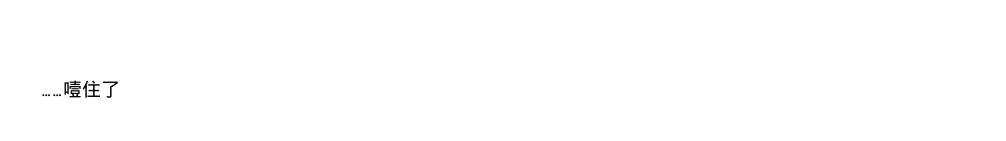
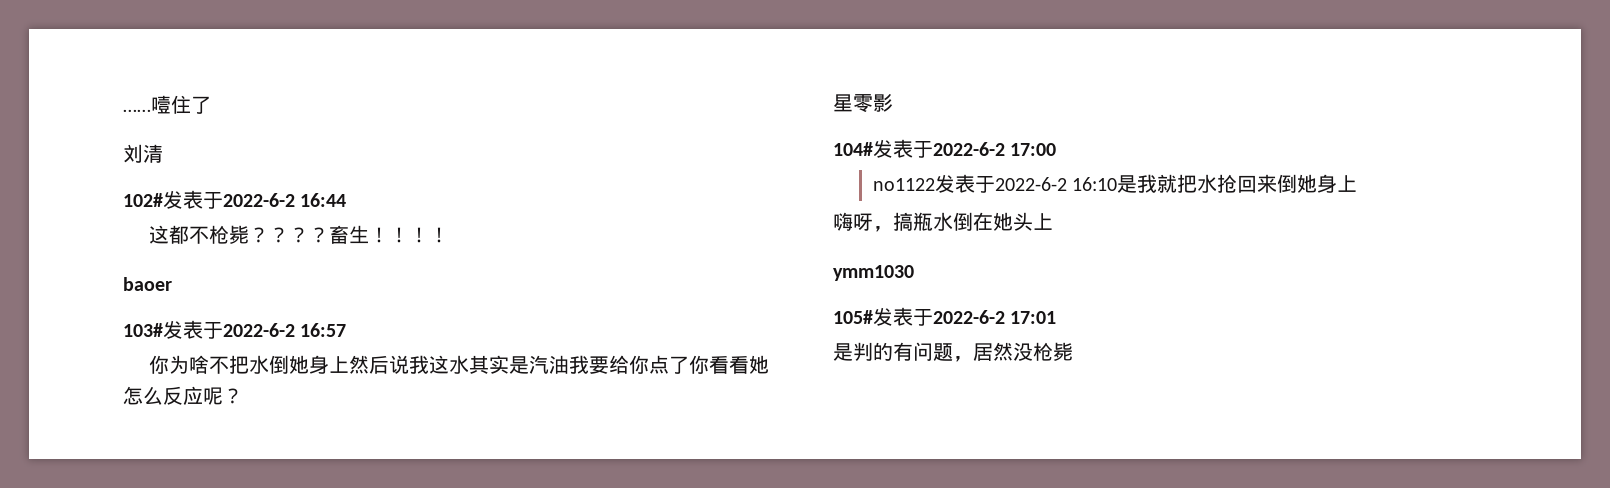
(120, 89) none -> [123,144,163,163] [123,190,347,209] [149,225,450,244] [123,277,172,291] [123,320,347,339] [149,355,770,374] [123,386,243,405] [833,93,893,113] [833,139,1057,158] [872,174,1358,193] [833,212,1053,232] [833,265,914,281] [833,307,1057,326] [833,342,1073,362] // 刘清 // 102#发表于2022-6-2 16:44 // 这都不枪毙？？？？畜生！！！！ // baoer // 103#发表于2022-6-2 16:57 // 你为啥不把水倒她身上然后说我这水其实是汽油我要给你点了你看看她怎么反应呢？ // 星零影 // 104#发表于2022-6-2 17:00 // no1122发表于2022-6-2 16:10是我就把水抢回来倒她身上 // 嗨呀，搞瓶水倒在她头上 // ymm1030 // 105#发表于2022-6-2 17:01 // 是判的有问题，居然没枪毙

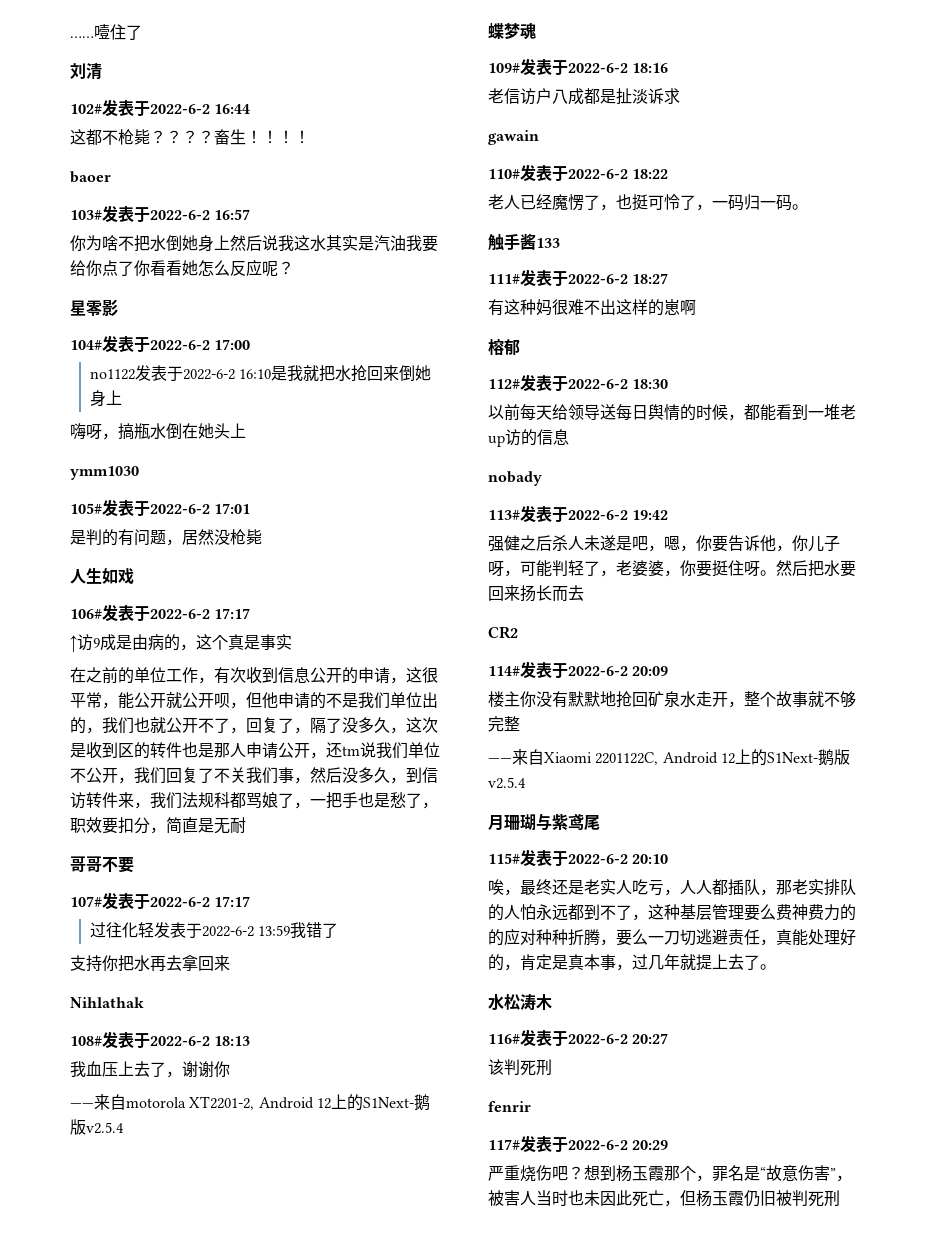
(1073, 351) none -> [70,568,134,585] [70,604,251,622] [70,634,292,652] [70,667,438,684] [70,692,438,709] [70,717,438,734] [70,742,440,759] [70,767,438,784] [70,792,438,809] [70,817,246,834] [70,856,134,873] [70,892,251,910] [90,922,339,938] [70,955,230,972] [70,997,144,1008] [70,1031,251,1049] [70,1061,230,1078] [70,1094,430,1111] [70,1119,124,1135] [488,22,536,40] [488,58,669,76] [488,88,680,105] [488,130,539,145] [488,164,669,182] [488,194,808,211] [488,233,560,251] [488,269,669,287] [488,299,696,316] [488,338,520,356] [488,374,669,392] [488,404,856,421] [488,429,569,447] [488,471,542,486] [488,505,669,523] [488,535,840,552] [488,560,856,577] [488,585,584,602] [488,626,518,639] [488,661,669,679] [488,691,856,708] [488,716,520,732] [488,749,850,766] [488,777,526,789] [488,813,600,831] [488,849,669,867] [488,879,856,896] [488,904,856,921] [488,928,856,946] [488,954,776,971] [488,993,552,1011] [488,1029,669,1047] [488,1059,552,1076] [488,1101,531,1112] [488,1135,669,1153] [488,1165,852,1182] [488,1190,840,1207] // 人生如戏 // 106#发表于2022-6-2 17:17 // ↑访9成是由病的，这个真是事实 // 在之前的单位工作，有次收到信息公开的申请，这很平常，能公开就公开呗，但他申请的不是我们单位出的，我们也就公开不了，回复了，隔了没多久，这次是收到区的转件也是那人申请公开，还tm说我们单位不公开，我们回复了不关我们事，然后没多久，到信访转件来，我们法规科都骂娘了，一把手也是愁了，职效要扣分，简直是无耐 // 哥哥不要 // 107#发表于2022-6-2 17:17 // 过往化轻发表于2022-6-2 13:59我错了 // 支持你把水再去拿回来 // Nihlathak // 108#发表于2022-6-2 18:13 // 我血压上去了，谢谢你 // ——来自motorola XT2201-2, Android 12上的S1Next-鹅版v2.5.4 // 蝶梦魂 // 109#发表于2022-6-2 18:16 // 老信访户八成都是扯淡诉求 // gawain // 110#发表于2022-6-2 18:22 // 老人已经魔愣了，也挺可怜了，一码归一码。 // 触手酱133 // 111#发表于2022-6-2 18:27 // 有这种妈很难不出这样的崽啊 // 榕郁 // 112#发表于2022-6-2 18:30 // 以前每天给领导送每日舆情的时候，都能看到一堆老up访的信息 // nobady // 113#发表于2022-6-2 19:42 // 强健之后杀人未遂是吧，嗯，你要告诉他，你儿子呀，可能判轻了，老婆婆，你要挺住呀。然后把水要回来扬长而去 // CR2 // 114#发表于2022-6-2 20:09 // 楼主你没有默默地抢回矿泉水走开，整个故事就不够完整 // ——来自Xiaomi 2201122C, Android 12上的S1Next-鹅版v2.5.4 // 月珊瑚与紫鸢尾 // 115#发表于2022-6-2 20:10 // 唉，最终还是老实人吃亏，人人都插队，那老实排队的人怕永远都到不了，这种基层管理要么费神费力的的应对种种折腾，要么一刀切逃避责任，真能处理好的，肯定是真本事，过几年就提上去了。 // 水松涛木 // 116#发表于2022-6-2 20:27 // 该判死刑 // fenrir // 117#发表于2022-6-2 20:29 // 严重烧伤吧？想到杨玉霞那个，罪名是“故意伤害”，被害人当时也未因此死亡，但杨玉霞仍旧被判死刑

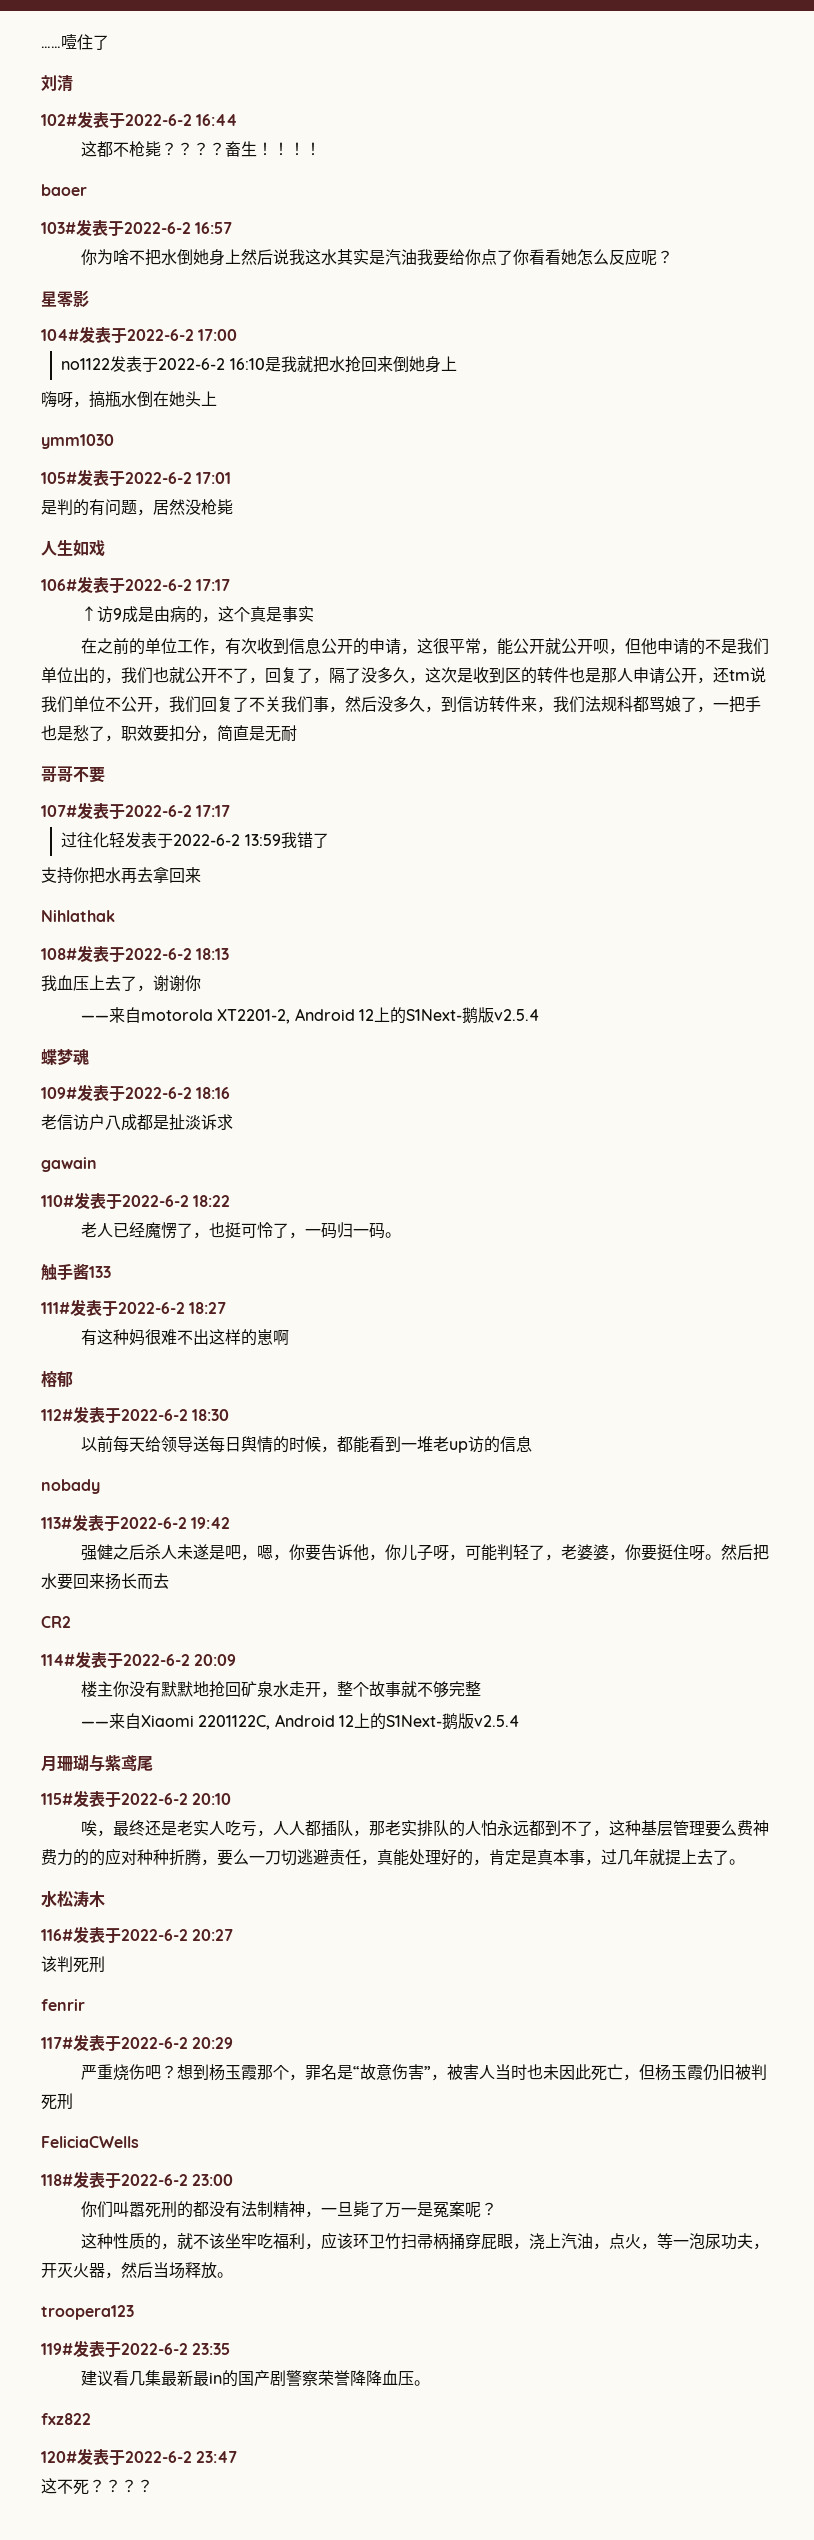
(840, 1198) none -> [41,2136,139,2148] [41,2171,234,2189] [80,2201,497,2218] [80,2232,769,2250] [41,2262,233,2279] [41,2305,134,2320] [41,2340,231,2358] [80,2370,430,2387] [41,2413,91,2425] [41,2448,238,2466] [41,2478,153,2495] // FeliciaCWells // 118#发表于2022-6-2 23:00 // 你们叫嚣死刑的都没有法制精神，一旦毙了万一是冤案呢？ // 这种性质的，就不该坐牢吃福利，应该环卫竹扫帚柄捅穿屁眼，浇上汽油，点火，等一泡尿功夫，开灭火器，然后当场释放。 // troopera123 // 119#发表于2022-6-2 23:35 // 建议看几集最新最in的国产剧警察荣誉降降血压。 // fxz822 // 120#发表于2022-6-2 23:47 // 这不死？？？？

